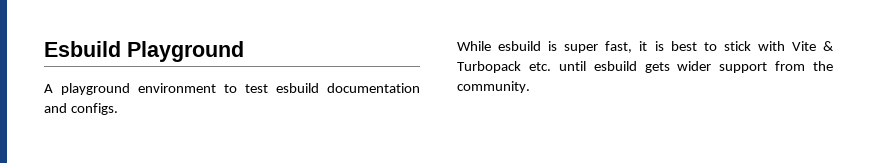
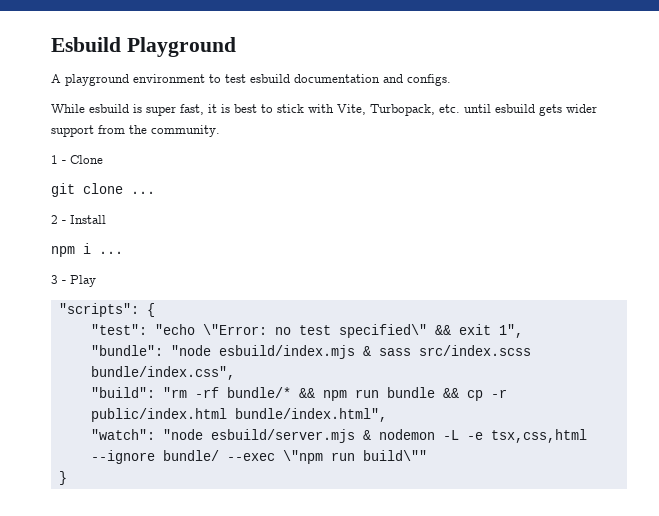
[791,41,834,51] [457,61,521,73] Vite & Turbopack -> [337,104,435,116] Vite, Turbopack,
(530, 87) none -> [51,155,103,164] [51,183,155,197] [51,215,106,224] [51,243,123,257] [51,275,96,287] [58,303,155,317] [90,324,523,338] [90,345,531,359] [90,366,235,380] [90,387,507,401] [90,408,387,422] [90,429,587,443] [90,450,427,464] [58,471,67,485] // 1 - Clone // git clone ... // 2 - Install // npm i ... // 3 - Play // "scripts": { // "test": "echo \"Error: no test specified\" && exit 1", // "bundle": "node esbuild/index.mjs & sass src/index.scss bundle/index.css", // "build": "rm -rf bundle/* && npm run bundle && cp -r public/index.html bundle/index.html", // "watch": "node esbuild/server.mjs & nodemon -L -e tsx,css,html --ignore bundle/ --exec \"npm run build\"" // }

